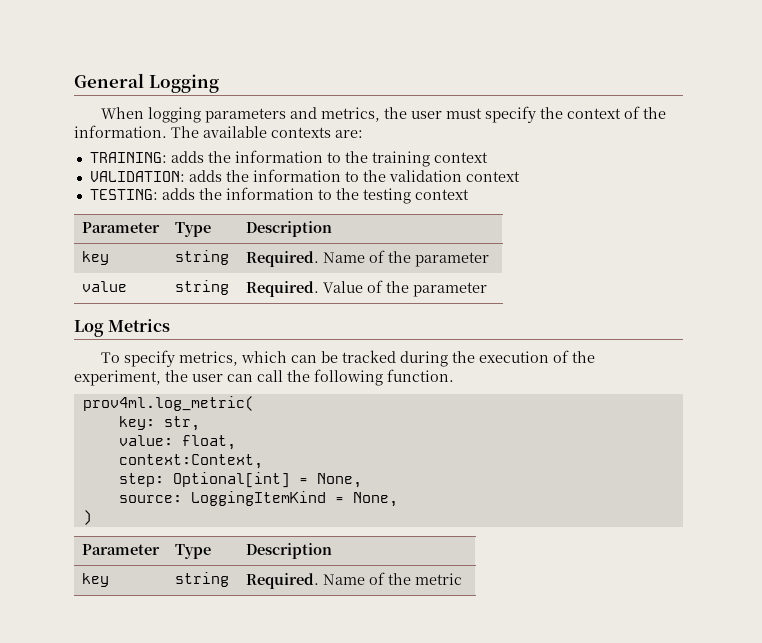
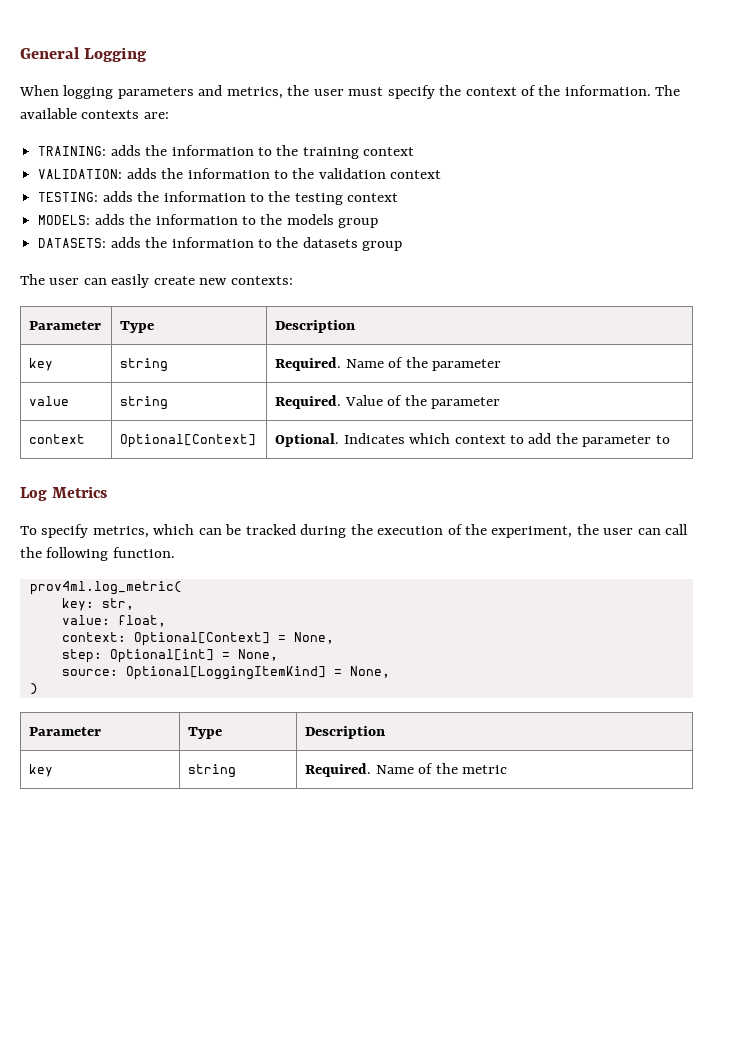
(469, 194) none -> [38,214,379,228] [38,237,403,251] [20,274,293,288] // MODELS: adds the information to the models group // DATASETS: adds the information to the datasets group // The user can easily create new contexts:
(487, 289) none -> [29,434,86,444] [120,434,257,448] [275,433,670,447] // context | Optional[Context] | Optional. Indicates which context to add the parameter to
[118,454,263,469] context:Context, -> [61,632,334,646] context: Optional[Context] = None,
[190,491,326,506] LoggingItemKind -> [125,666,326,680] Optional[LoggingItemKind]

